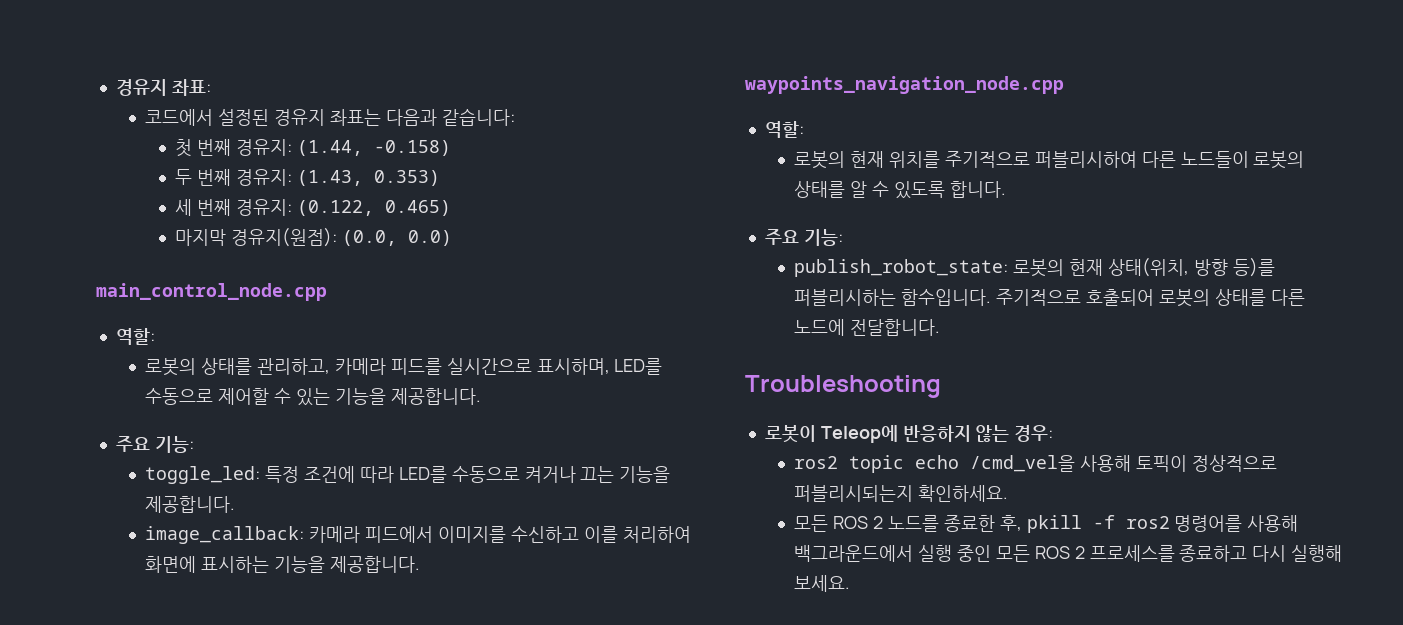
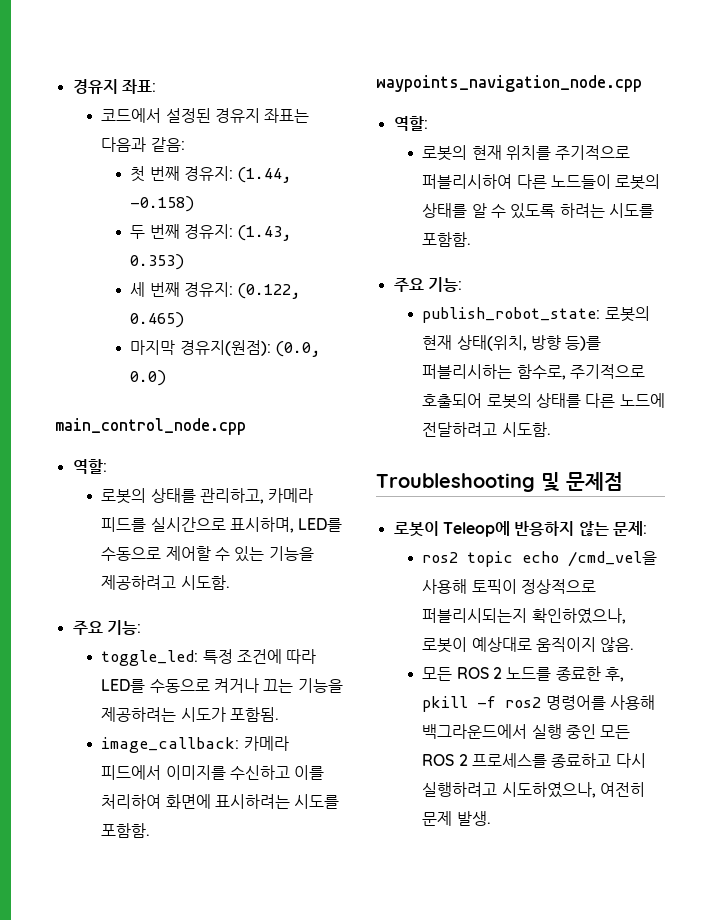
[441,108,515,126] 같습니다: -> [150,137,185,152] 같음:
[390,388,481,405] 제공합니다. -> [101,575,230,590] 제공하려고 시도함.
[145,496,236,513] 제공합니다. -> [101,707,280,722] 제공하려는 시도가 포함됨.
[201,556,421,573] 표시하는 기능을 제공합니다. -> [215,794,340,809] [101,823,151,838] 표시하려는 시도를 포함함.
[949,181,1006,198] 합니다. -> [559,203,655,218] [422,232,472,247] 하려는 시도를 포함함.
[901,289,992,306] 함수입니다. -> [516,364,566,380] 함수로,
[850,319,941,336] 전달합니다. -> [422,422,551,437] 전달하려고 시도함.
(941, 386) none -> [541,472,623,492] 및 문제점
[1014,425,1054,442] 경우: -> [612,521,647,536] 문제:
[918,485,1009,502] 확인하세요. -> [531,608,626,624] [422,637,635,653] 확인하였으나, 로봇이 예상대로 움직이지 않음.
[1291,545,1343,562] [794,575,851,592] 실행해 보세요. -> [422,782,646,798] [422,811,491,826] 실행하려고 시도하였으나, 여전히 문제 발생.

